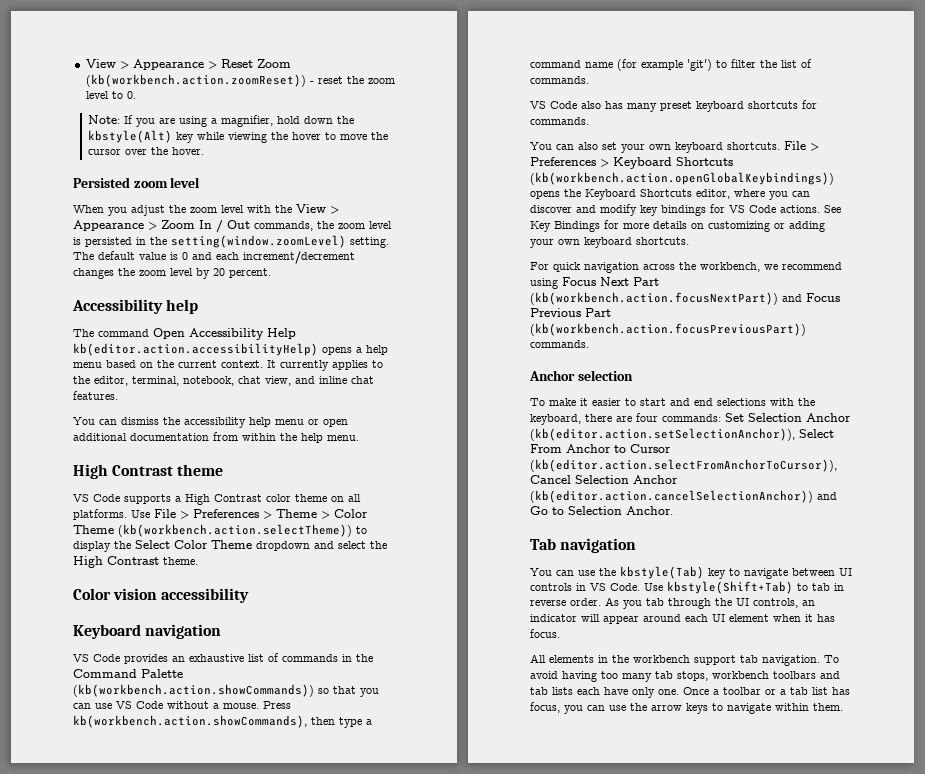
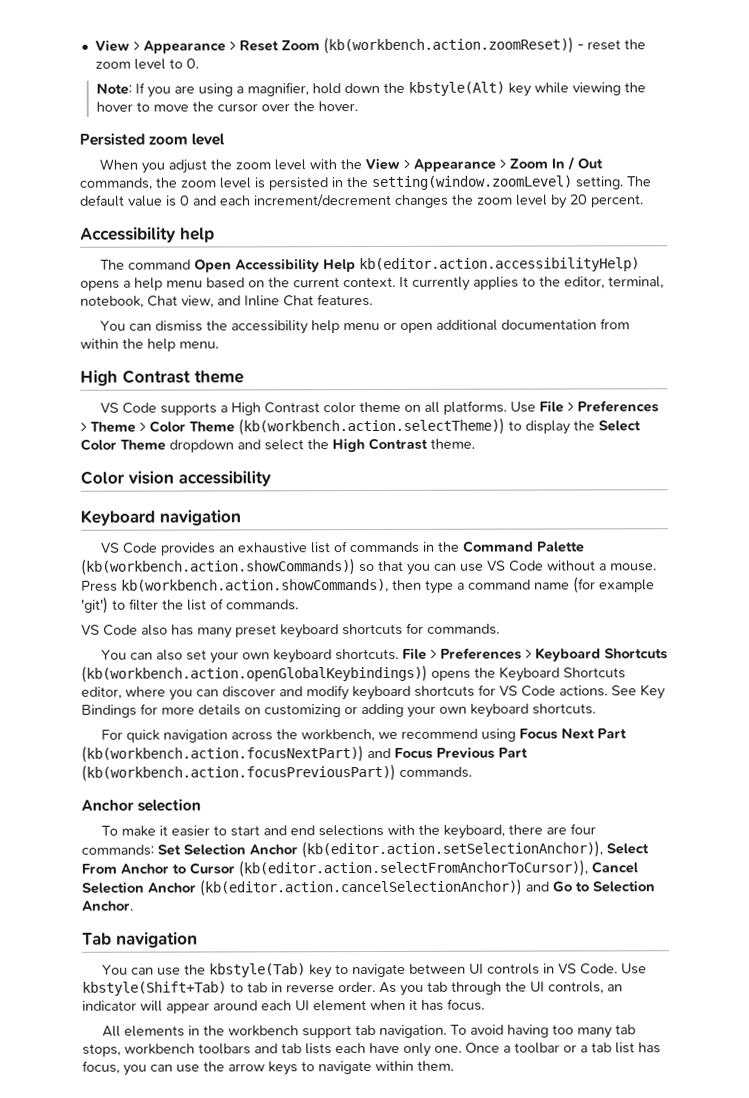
[238,376,261,384] chat -> [147,295,178,307] Chat
[319,376,374,384] inline chat -> [244,295,314,307] Inline Chat
[640,205,706,216] key bindings -> [352,685,475,701] keyboard shortcuts

